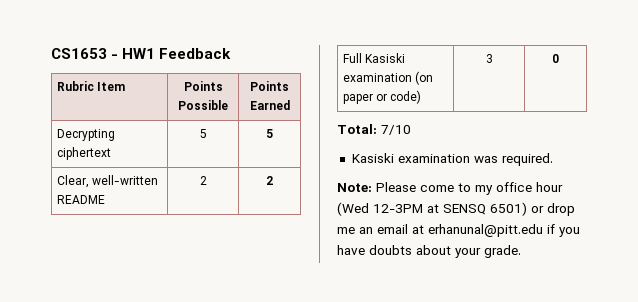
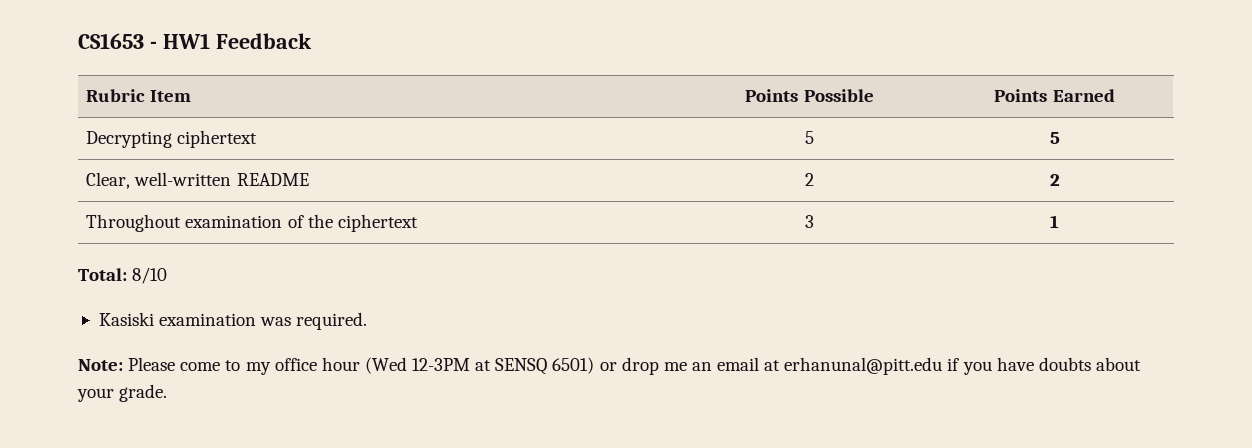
[342,53,406,63] [342,71,434,85] [342,90,422,104] Full Kasiski examination (on paper or code) -> [86,214,418,232] Throughout examination of the ciphertext
[552,54,559,63] 0 -> [1050,215,1059,228] 1
[381,125,411,135] 7/10 -> [132,267,168,284] 8/10

